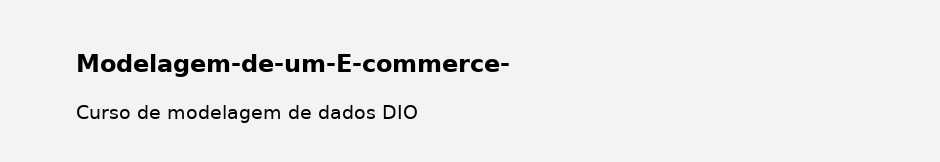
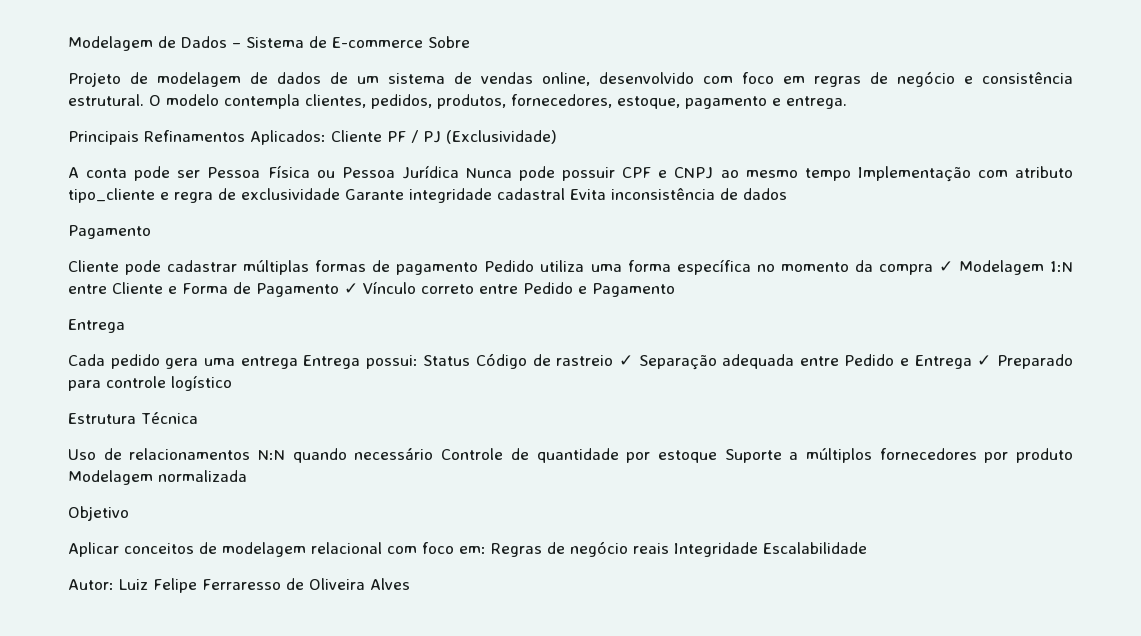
[76,54,510,77] [76,105,418,123] Modelagem-de-um-E-commerce- // Curso de modelagem de dados DIO -> [68,36,470,51] [68,71,1073,87] [68,94,847,109] [68,130,557,145] [68,165,1074,182] [68,188,787,203] [68,225,151,239] [68,259,1073,275] [68,281,675,297] [68,319,125,333] [68,353,1074,370] [68,375,232,391] [68,412,198,424] [68,448,1073,463] [68,470,247,485] [68,506,129,521] [68,541,867,557] [68,578,410,593] Modelagem de Dados – Sistema de E-commerce Sobre // Projeto de modelagem de dados de um sistema de vendas online, desenvolvido com foco em regras de negócio e consistência estrutural. O modelo contempla clientes, pedidos, produtos, fornecedores, estoque, pagamento e entrega. // Principais Refinamentos Aplicados: Cliente PF / PJ (Exclusividade) // A conta pode ser Pessoa Física ou Pessoa Jurídica Nunca pode possuir CPF e CNPJ ao mesmo tempo Implementação com atributo tipo_cliente e regra de exclusividade Garante integridade cadastral Evita inconsistência de dados // Pagamento // Cliente pode cadastrar múltiplas formas de pagamento Pedido utiliza uma forma específica no momento da compra ✓ Modelagem 1:N entre Cliente e Forma de Pagamento ✓ Vínculo correto entre Pedido e Pagamento // Entrega // Cada pedido gera uma entrega Entrega possui: Status Código de rastreio ✓ Separação adequada entre Pedido e Entrega ✓ Preparado para controle logístico // Estrutura Técnica // Uso de relacionamentos N:N quando necessário Controle de quantidade por estoque Suporte a múltiplos fornecedores por produto Modelagem normalizada // Objetivo // Aplicar conceitos de modelagem relacional com foco em: Regras de negócio reais Integridade Escalabilidade // Autor: Luiz Felipe Ferraresso de Oliveira Alves

